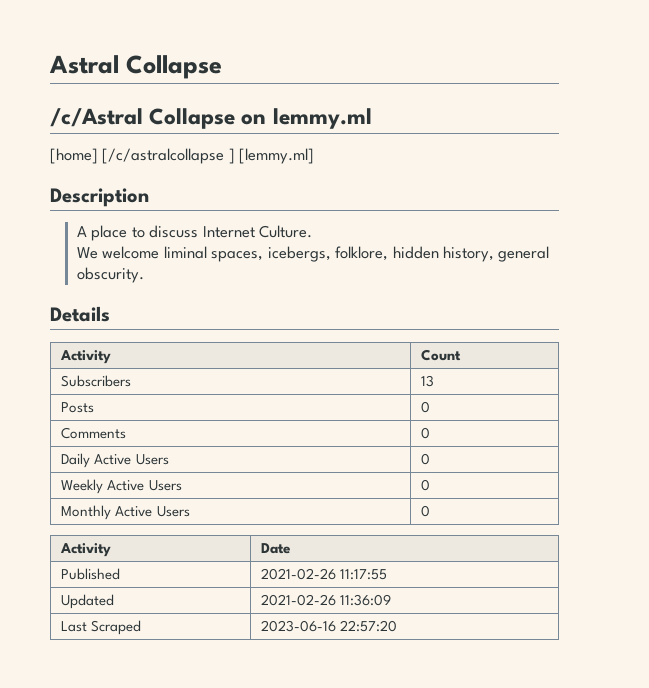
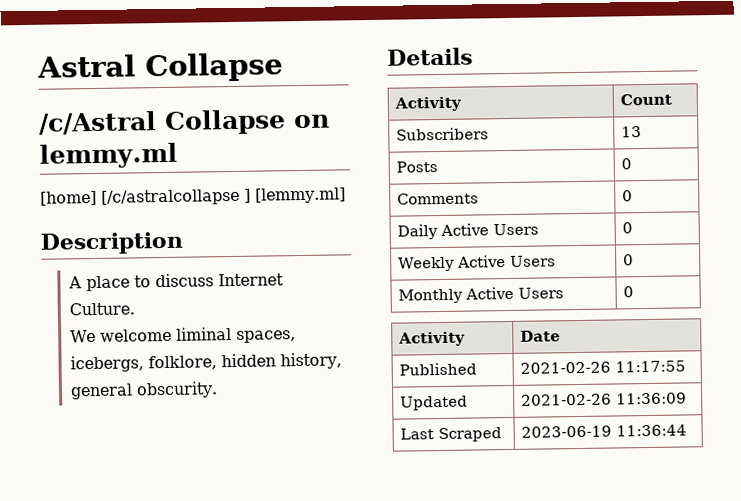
[261,620,398,632] 2023-06-16 22:57:20 -> [520,424,687,438] 2023-06-19 11:36:44

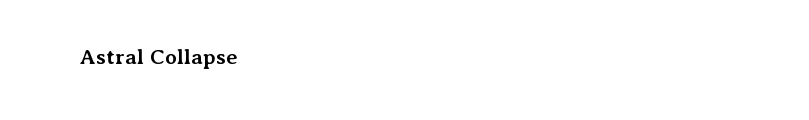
[38,109,330,135] [39,142,178,169] [40,187,346,206] [40,231,184,255] [67,273,284,292] [68,302,135,316] [69,327,296,343] [69,352,342,373] [69,381,218,400] [387,47,473,66] [393,96,462,112] [619,93,672,106] [395,127,489,141] [620,126,642,138] [395,161,438,173] [620,158,632,170] [396,192,479,205] [621,190,633,202] [396,223,539,240] [621,222,633,234] [397,255,556,272] [622,254,634,266] [397,286,564,304] [622,286,634,298] [397,331,466,347] [519,330,561,342] [398,362,477,376] [519,360,686,374] [399,395,468,411] [520,392,687,406] [399,427,502,443] [520,424,687,438] // /c/Astral Collapse on lemmy.ml // [home] [/c/astralcollapse ] [lemmy.ml] // Description // A place to discuss Internet Culture. // We welcome liminal spaces, icebergs, folklore, hidden history, general obscurity. // Details // Activity | Count // Subscribers | 13 // Posts | 0 // Comments | 0 // Daily Active Users | 0 // Weekly Active Users | 0 // Monthly Active Users | 0 // Activity | Date // Published | 2021-02-26 11:17:55 // Updated | 2021-02-26 11:36:09 // Last Scraped | 2023-06-19 11:36:44 -> (238, 59) none

